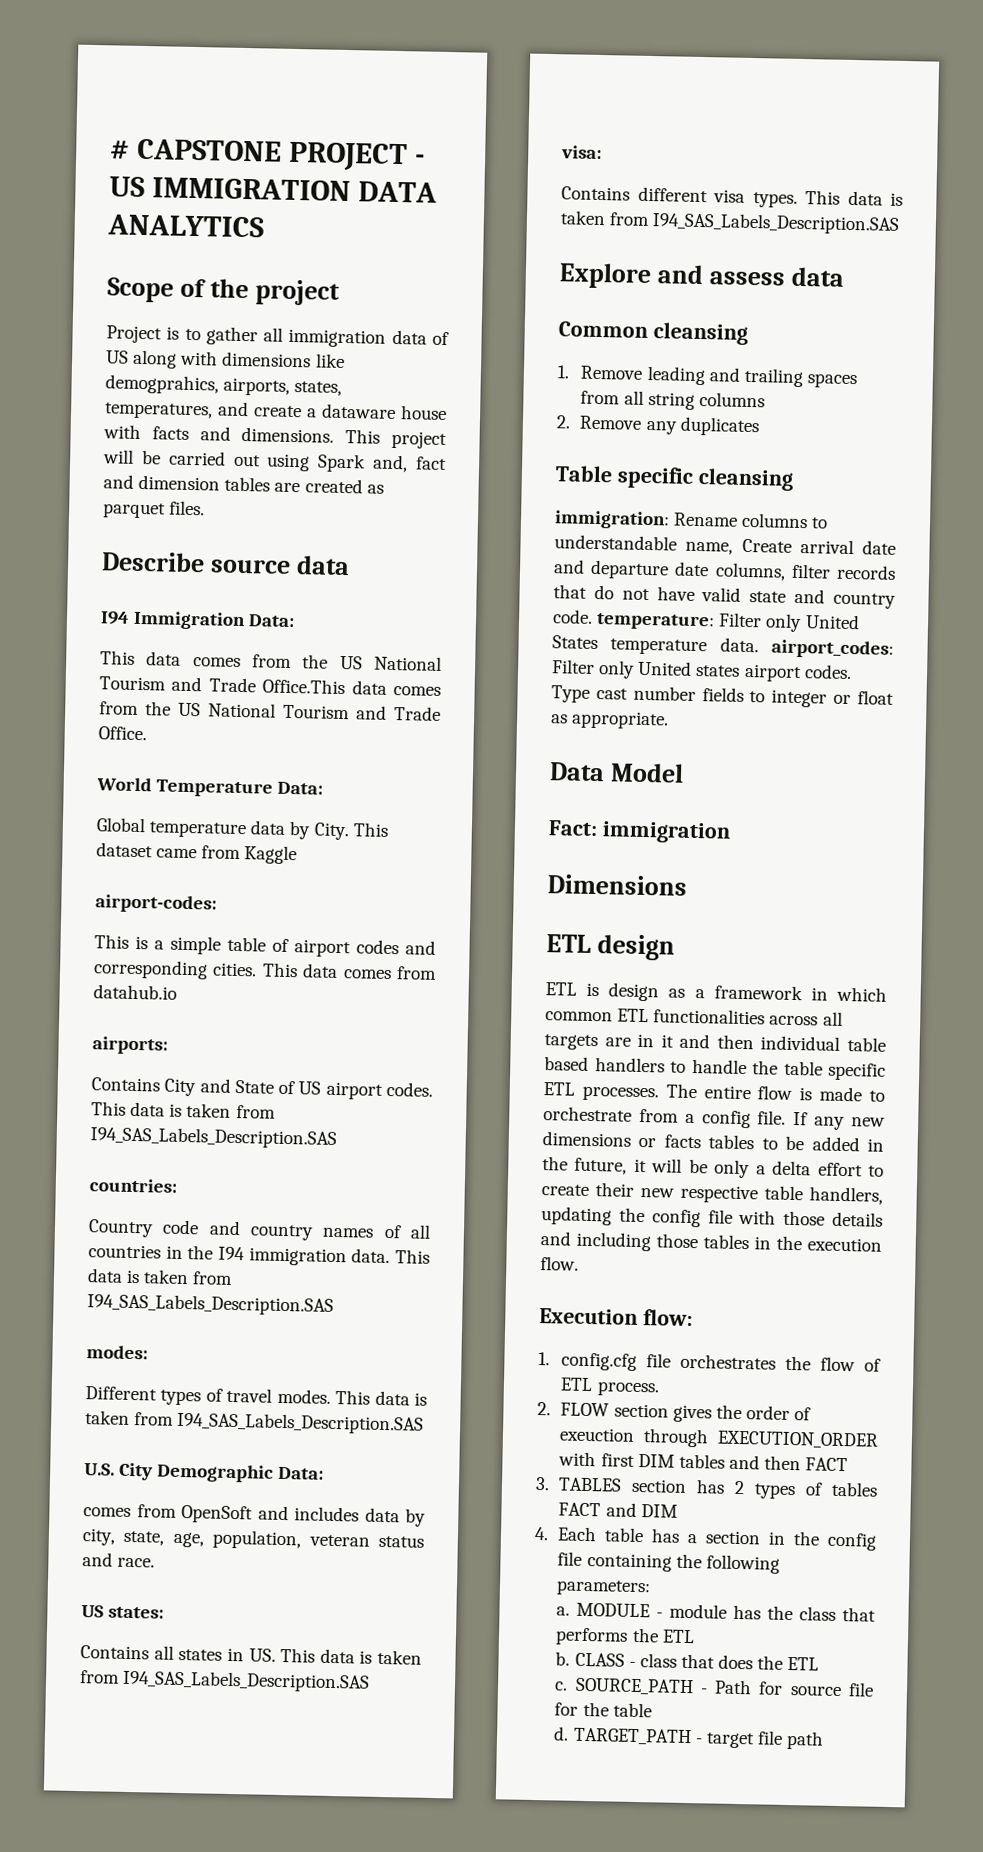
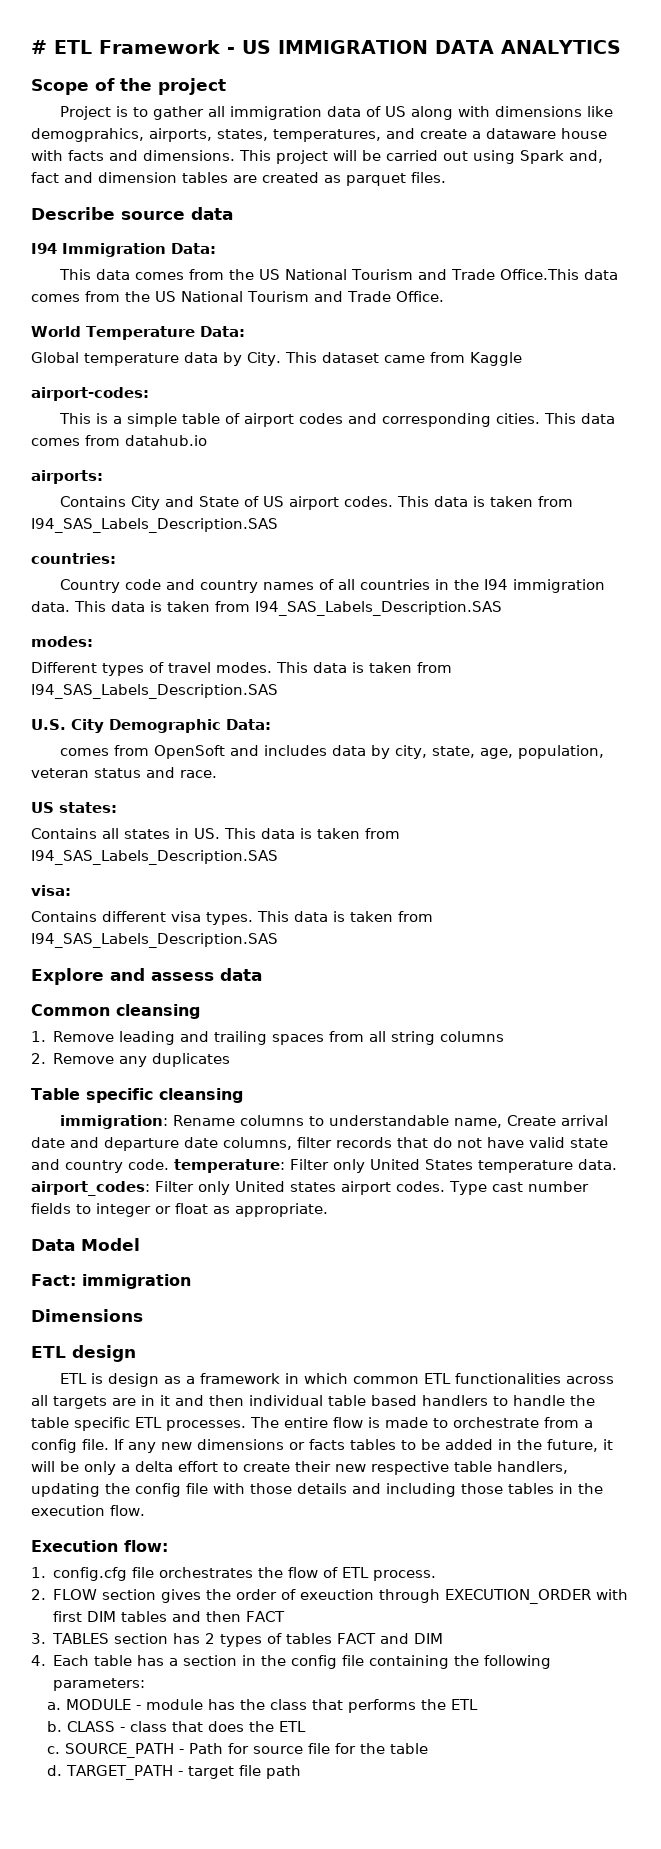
[136,138,408,172] CAPSTONE PROJECT -> [54,40,220,54] ETL Framework

